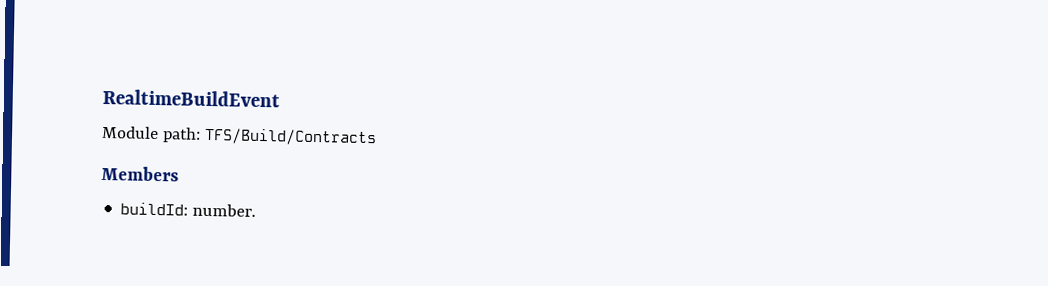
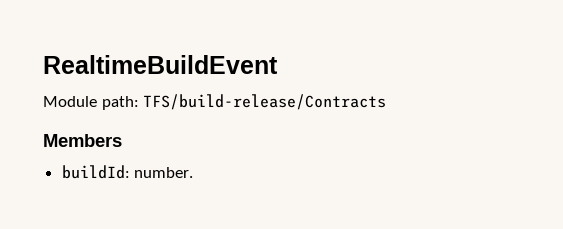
[203,127,377,147] TFS/Build/Contracts -> [143,94,387,110] TFS/build-release/Contracts

